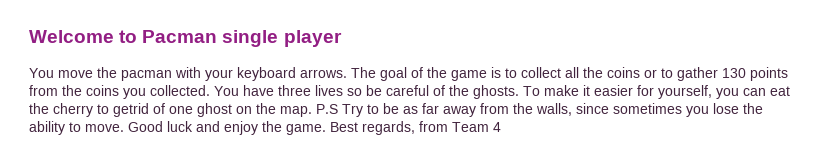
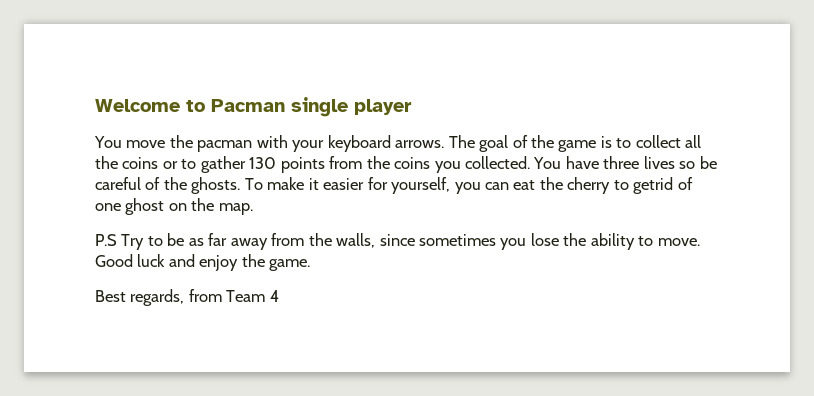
(312, 111) none -> (253, 209) //
(326, 129) none -> (311, 265) //

